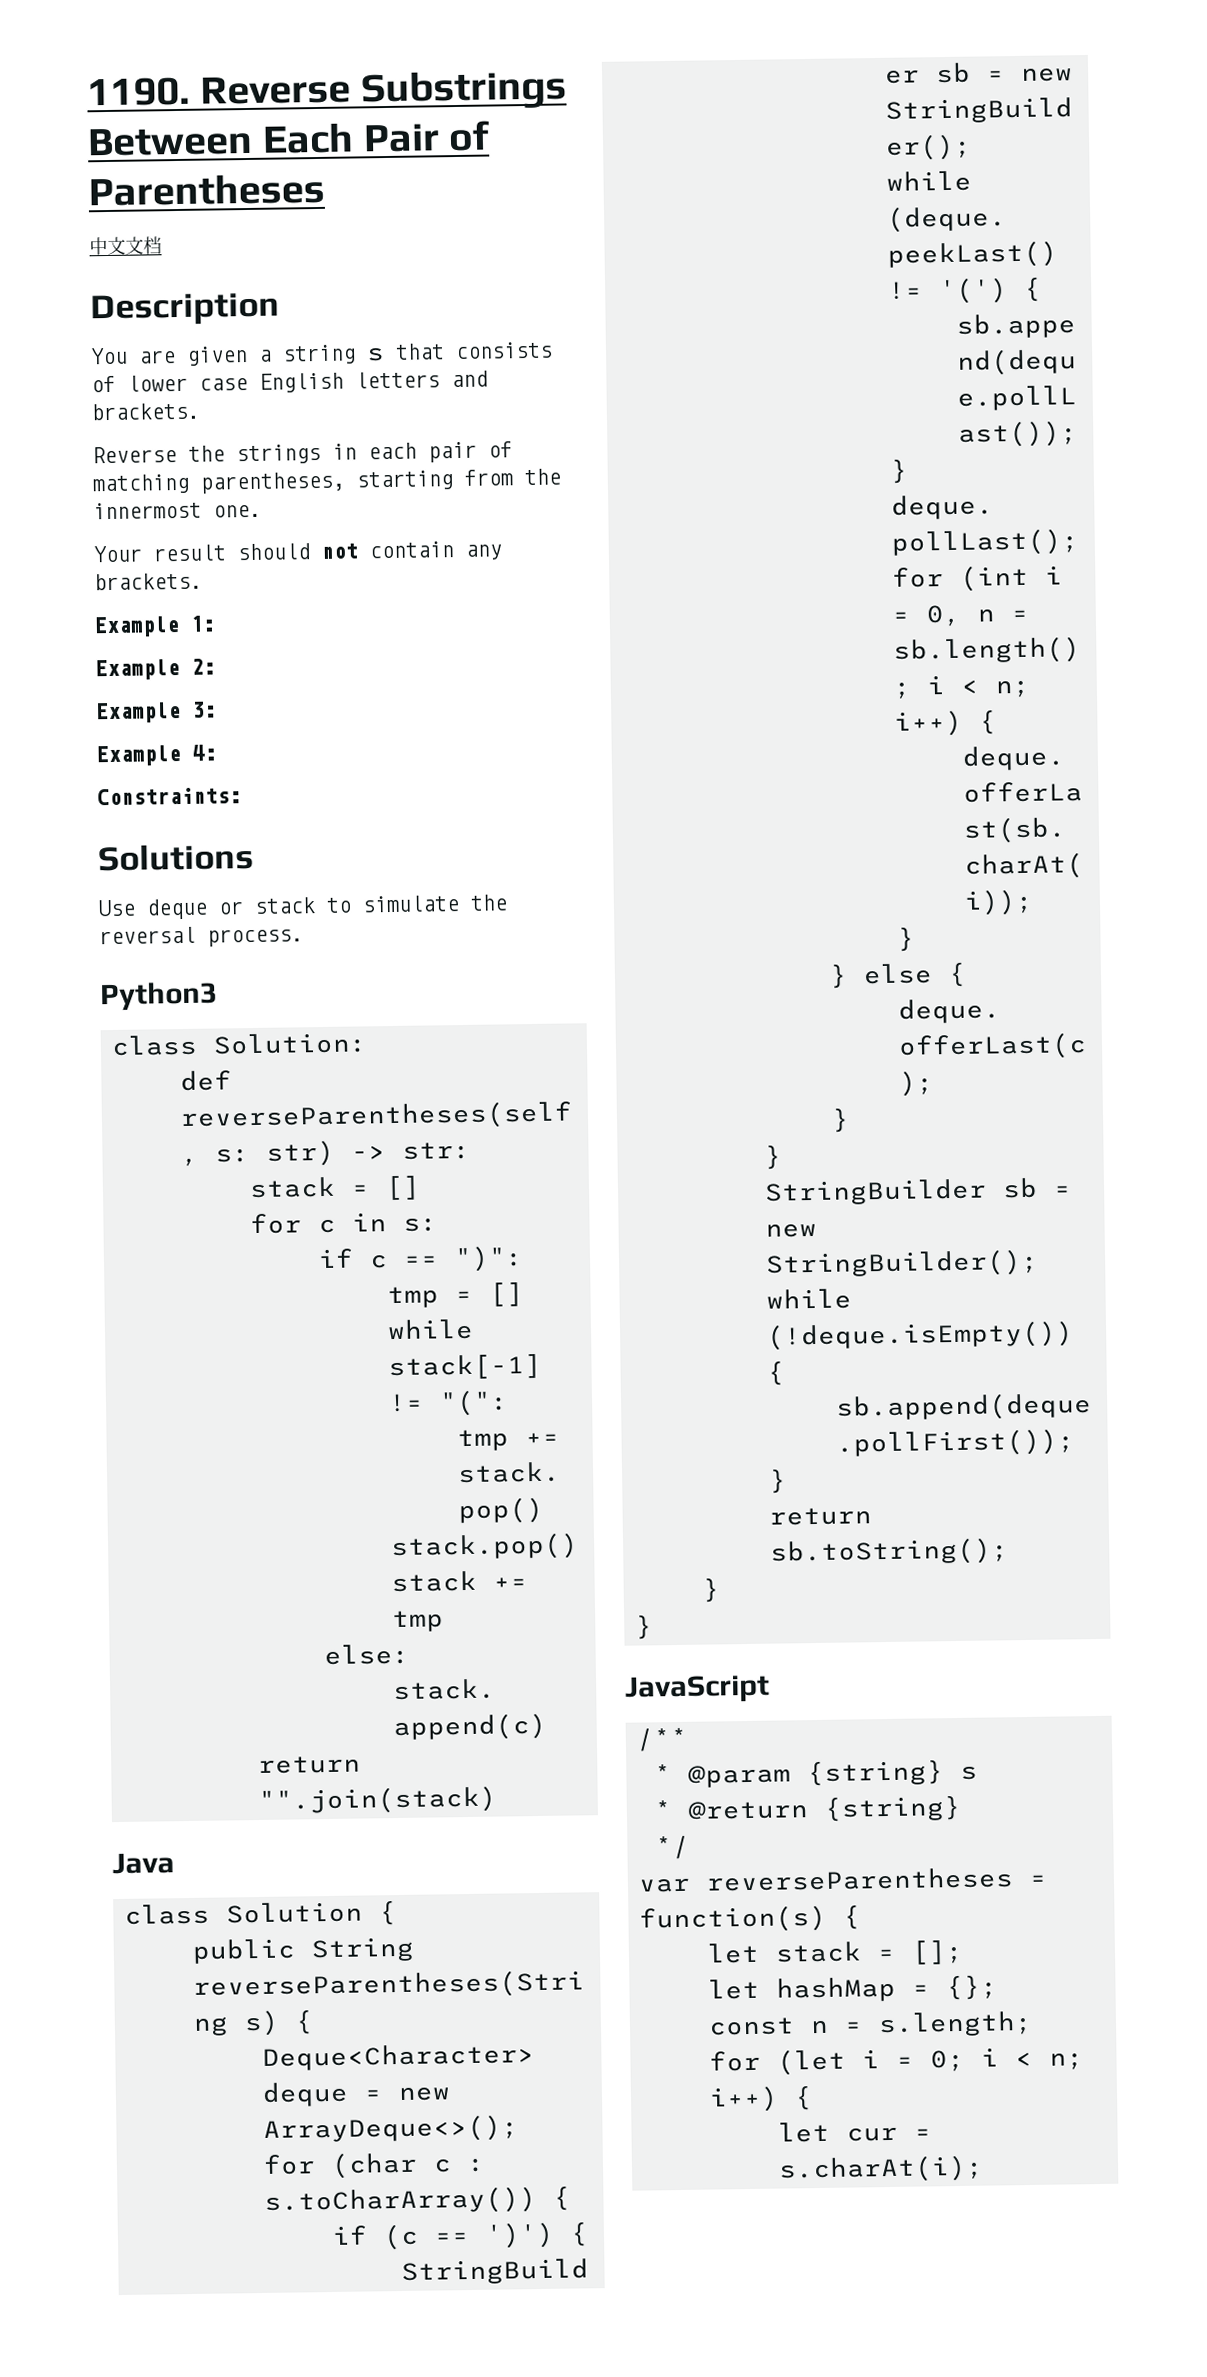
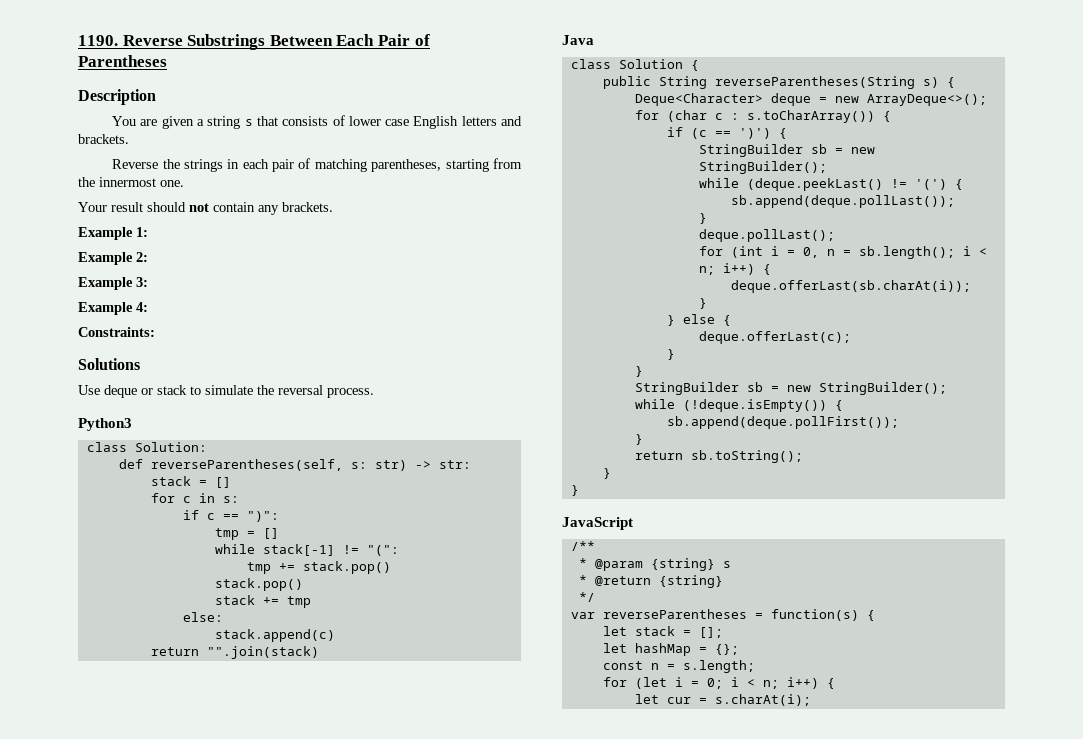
[89,236,162,256] // 中文文档 -> (167, 61) none

